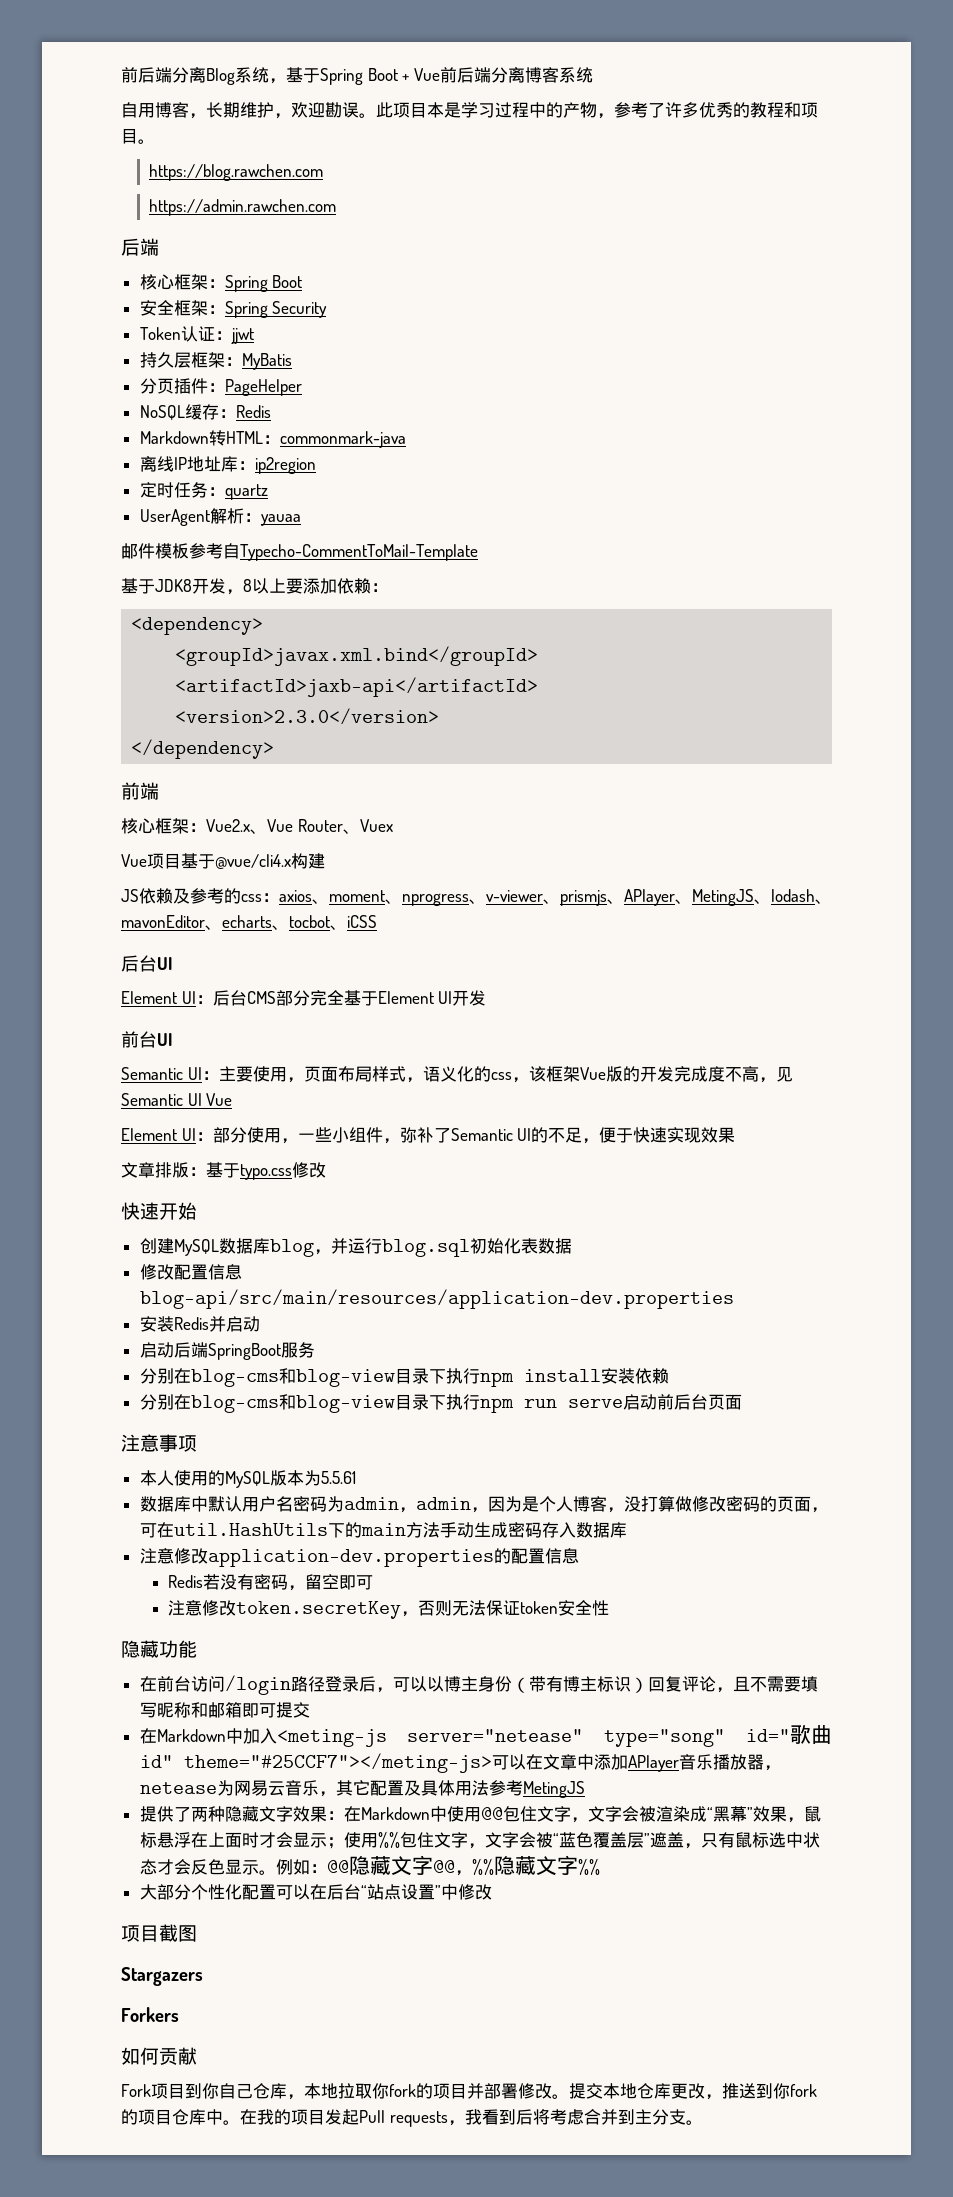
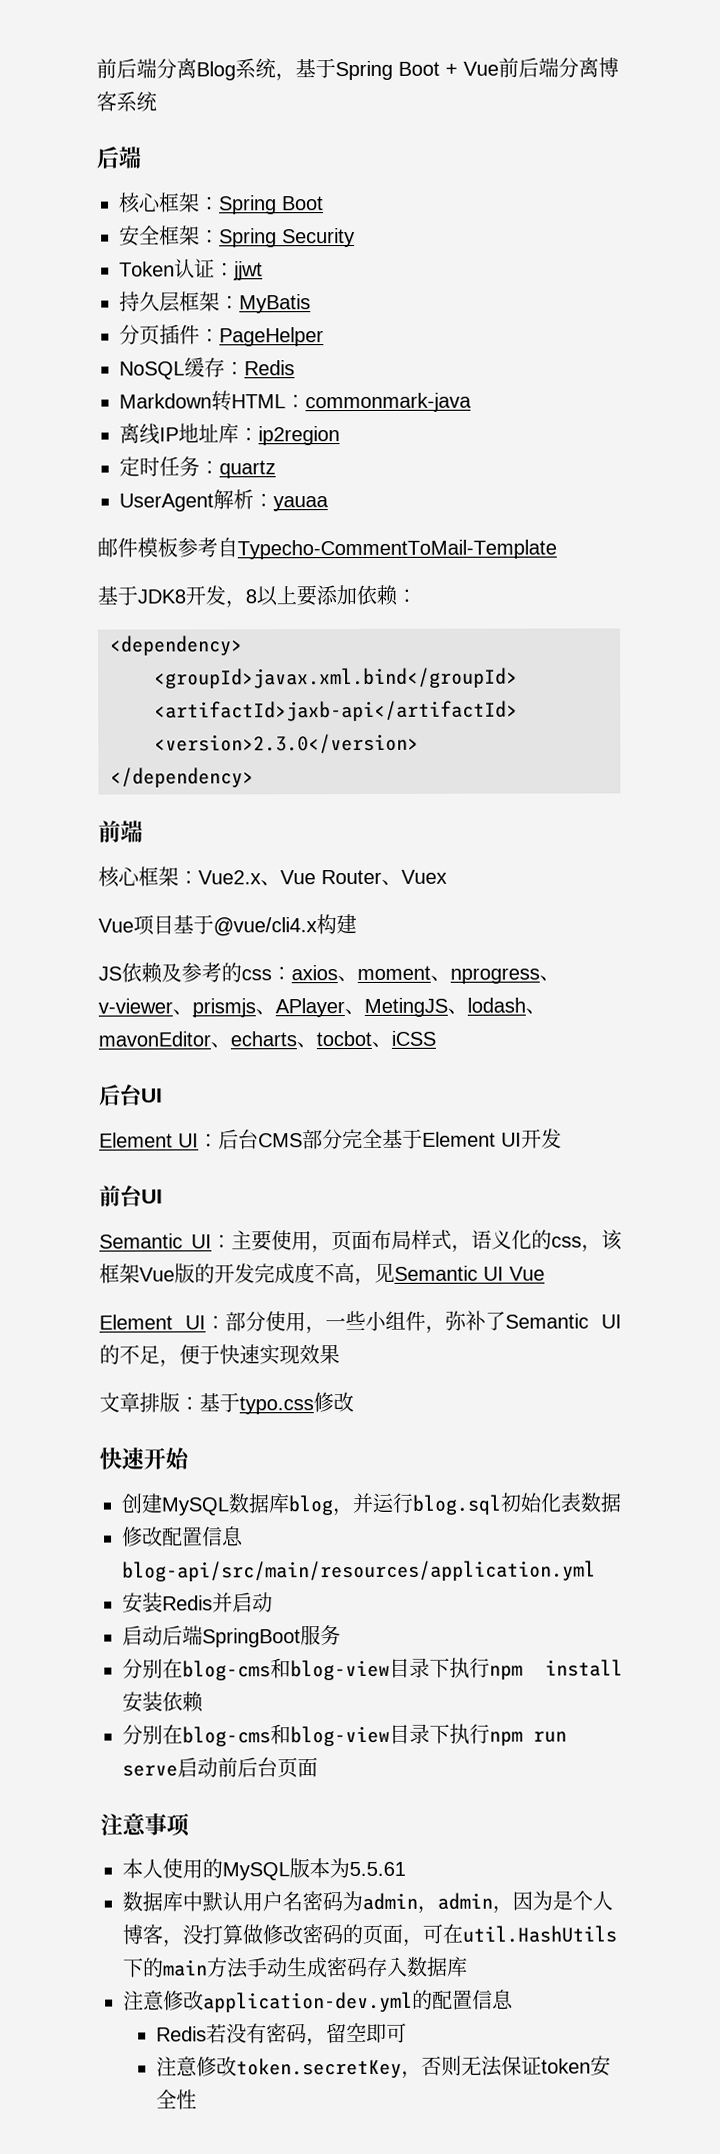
[121,102,818,119] [121,128,155,144] [149,164,324,181] [149,199,337,216] // 自用博客，长期维护，欢迎勘误。此项目本是学习过程中的产物，参考了许多优秀的教程和项目。 // https://blog.rawchen.com // https://admin.rawchen.com -> (157, 101) none
[139,1289,734,1309] blog-api/src/main/resources/application-dev.properties -> [122,1560,596,1582] blog-api/src/main/resources/application.yml
[207,1549,494,1567] application-dev.properties -> [203,1991,413,2013] application-dev.yml
[121,1640,197,1658] [139,1675,818,1695] [139,1702,310,1718] [139,1725,832,1747] [139,1753,781,1773] [139,1780,585,1798] [139,1806,821,1823] [139,1831,820,1849] [139,1855,600,1876] [139,1884,492,1900] [121,1924,197,1942] [121,1967,203,1986] [121,2007,179,2022] [121,2047,197,2065] [121,2083,817,2100] [121,2109,703,2127] // 隐藏功能 // 在前台访问/login路径登录后，可以以博主身份（带有博主标识）回复评论，且不需要填写昵称和邮箱即可提交 // 在Markdown中加入<meting-js server="netease" type="song" id="歌曲id" theme="#25CCF7"></meting-js>可以在文章中添加APlayer音乐播放器，netease为网易云音乐，其它配置及具体用法参考MetingJS // 提供了两种隐藏文字效果：在Markdown中使用@@包住文字，文字会被渲染成“黑幕”效果，鼠标悬浮在上面时才会显示；使用%%包住文字，文字会被“蓝色覆盖层”遮盖，只有鼠标选中状态才会反色显示。例如：@@隐藏文字@@，%%隐藏文字%% // 大部分个性化配置可以在后台“站点设置”中修改 // 项目截图 // Stargazers // Forkers // 如何贡献 // Fork项目到你自己仓库，本地拉取你fork的项目并部署修改。提交本地仓库更改，推送到你fork的项目仓库中。在我的项目发起Pull requests，我看到后将考虑合并到主分支。 -> (198, 2099) none

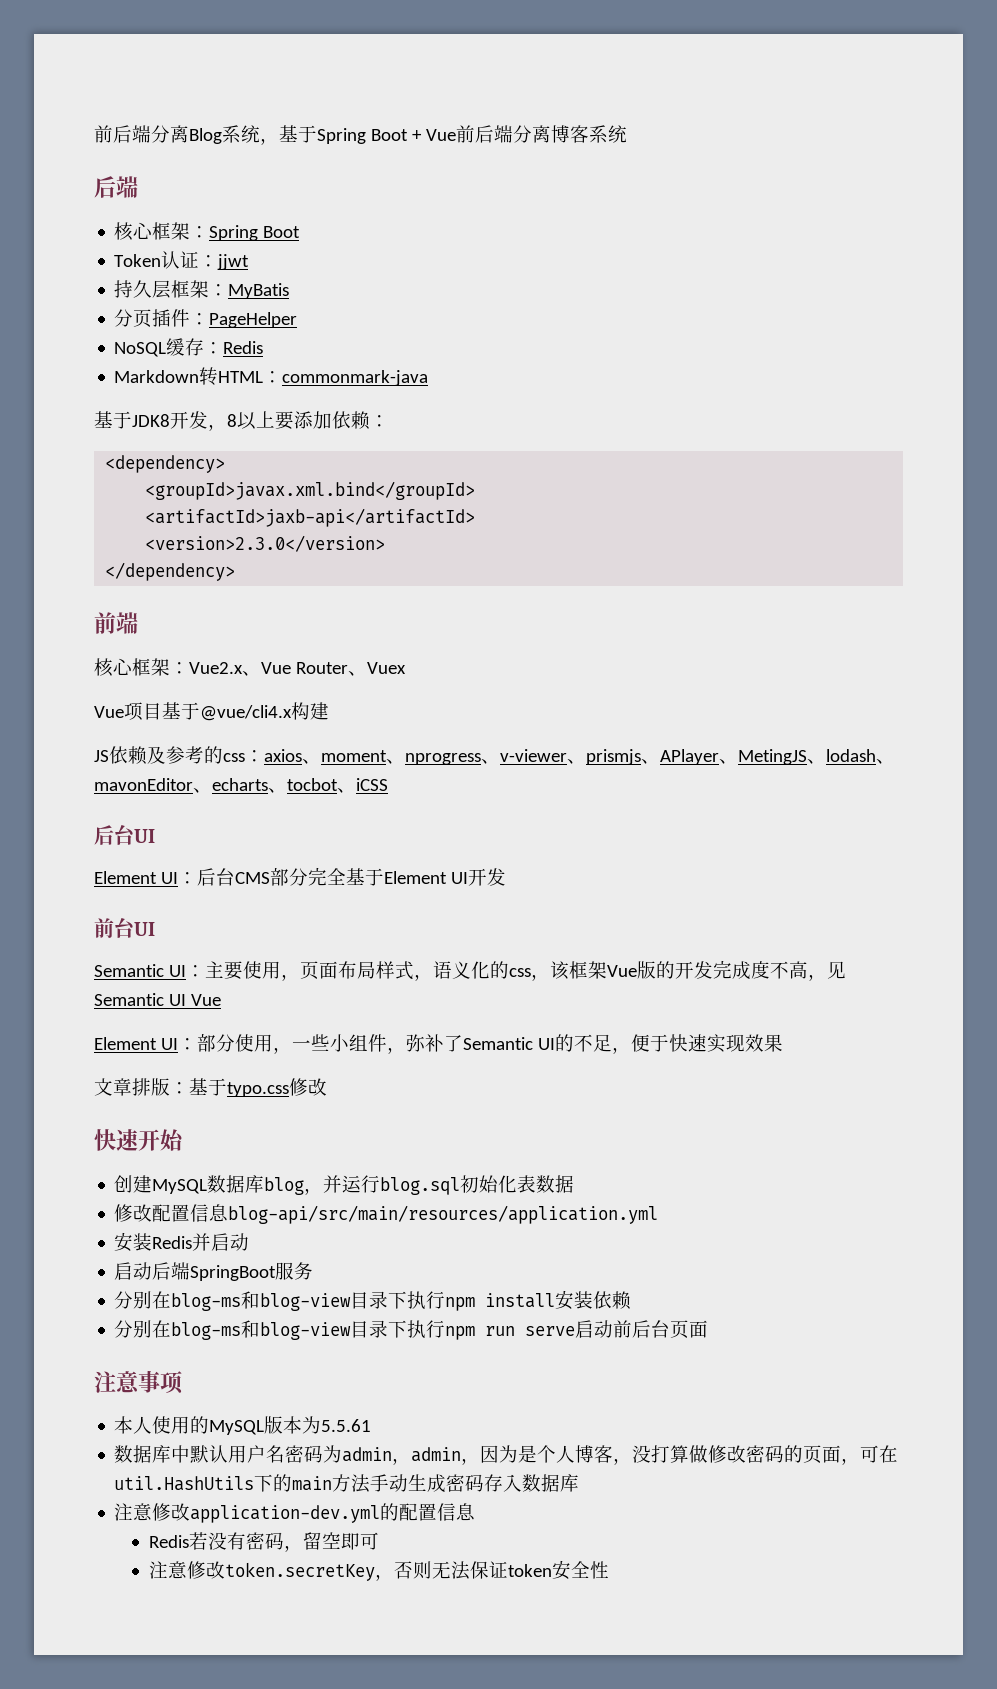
[119,225,355,248] // 安全框架：Spring Security -> (301, 232) none
[119,423,340,446] [119,456,276,479] [119,489,329,512] [97,537,557,560] // 离线IP地址库：ip2region // 定时任务：quartz // UserAgent解析：yauaa // 邮件模板参考自Typecho-CommentToMail-Template -> (429, 378) none
[182,1660,271,1681] blog-cms -> [171,1293,242,1311] blog-ms
[182,1726,271,1747] blog-cms -> [171,1322,242,1340] blog-ms

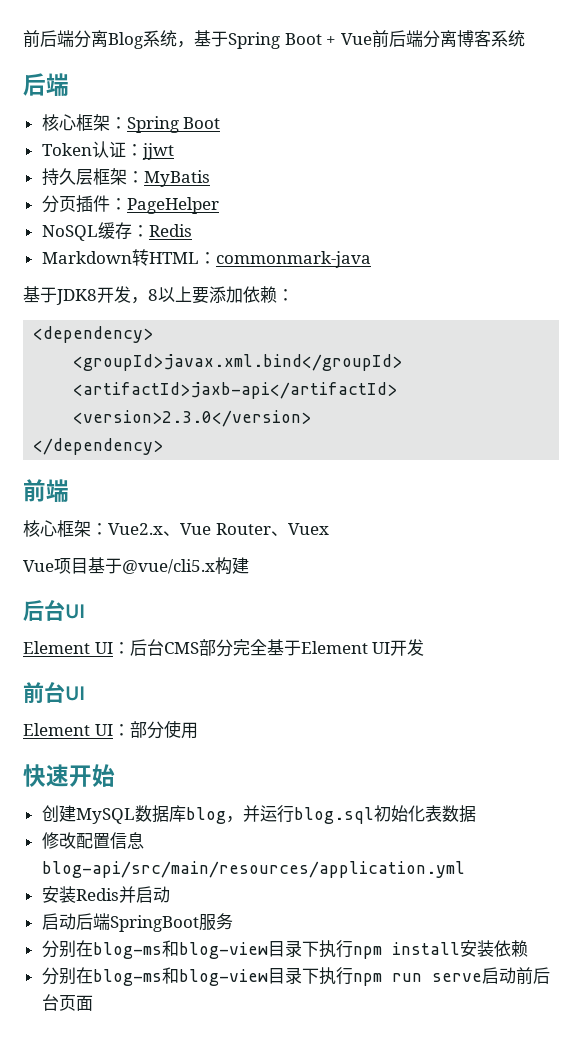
[200,705,292,721] @vue/cli4.x -> [122,559,215,574] @vue/cli5.x
[94,746,895,765] [94,778,388,793] // JS依赖及参考的css：axios、moment、nprogress、v-viewer、prismjs、APlayer、MetingJS、lodash、mavonEditor、echarts、tocbot、iCSS -> (249, 565) none
[94,960,846,981] [94,993,221,1006] // Semantic UI：主要使用，页面布局样式，语义化的css，该框架Vue版的开发完成度不高，见Semantic UI Vue -> (85, 693) none
[272,1034,783,1054] [94,1078,327,1097] ，一些小组件，弥补了Semantic UI的不足，便于快速实现效果 // 文章排版：基于typo.css修改 -> (198, 730) none
[94,1370,183,1394] [114,1416,372,1435] [114,1445,899,1465] [114,1474,580,1493] [114,1503,476,1523] [148,1532,379,1552] [148,1560,609,1581] // 注意事项 // 本人使用的MySQL版本为5.5.61 // 数据库中默认用户名密码为admin，admin，因为是个人博客，没打算做修改密码的页面，可在util.HashUtils下的main方法手动生成密码存入数据库 // 注意修改application-dev.yml的配置信息 // Redis若没有密码，留空即可 // 注意修改token.secretKey，否则无法保证token安全性 -> (93, 1003) none

